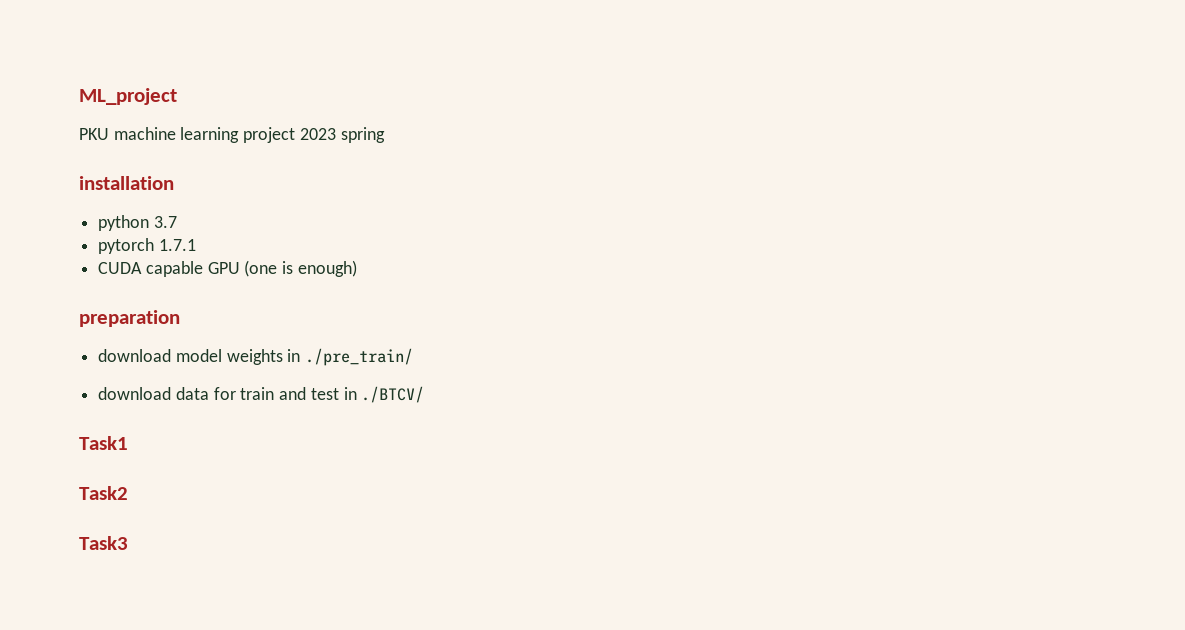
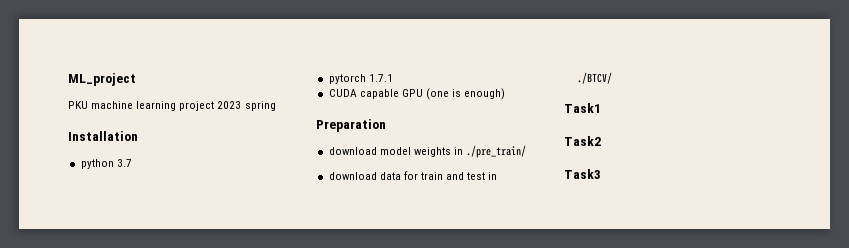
[79,176,174,190] installation -> [68,131,138,141] Installation
[79,310,180,327] preparation -> [316,119,386,132] Preparation

